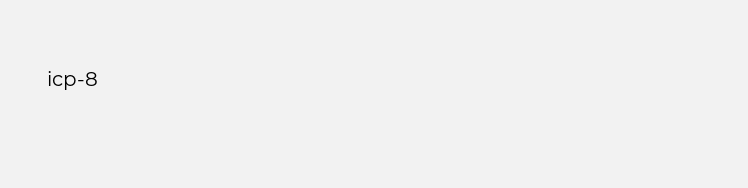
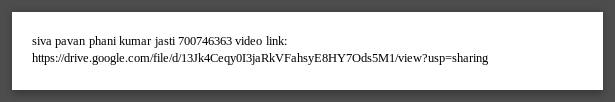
[47,71,98,90] icp-8 -> [32,36,287,48] [32,53,489,65] siva pavan phani kumar jasti 700746363 video link: https://drive.google.com/file/d/13Jk4Ceqy0I3jaRkVFahsyE8HY7Ods5M1/view?usp=sharing

